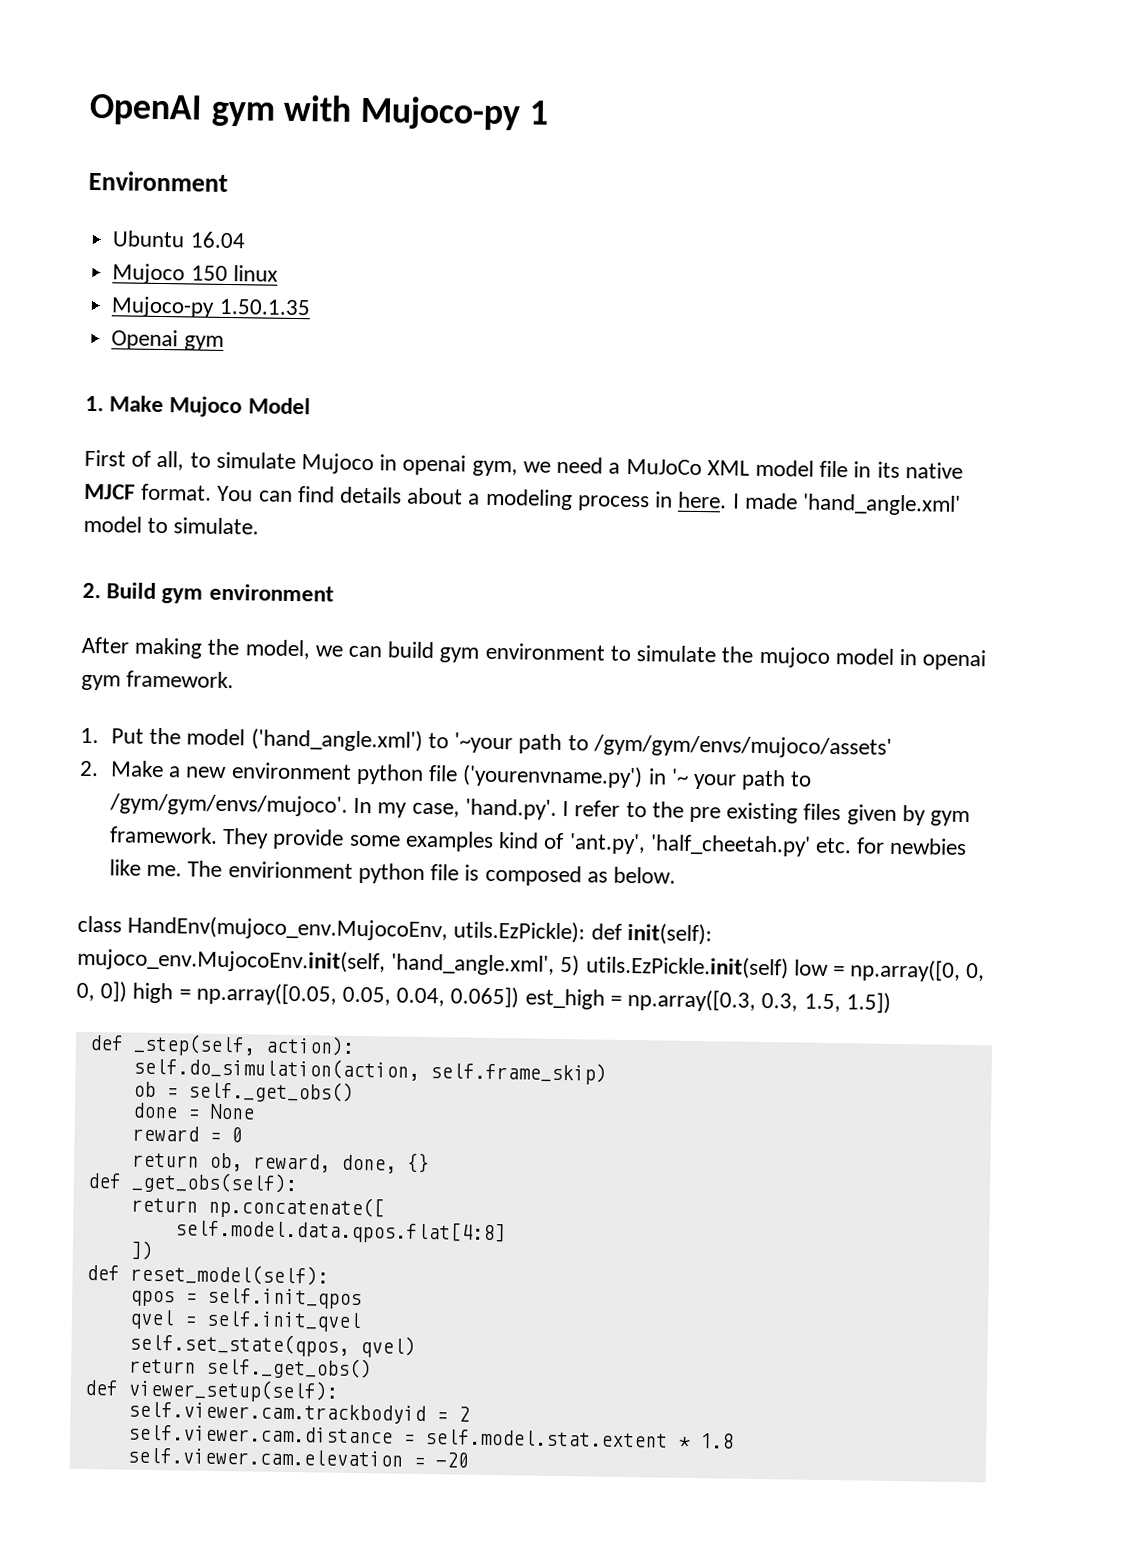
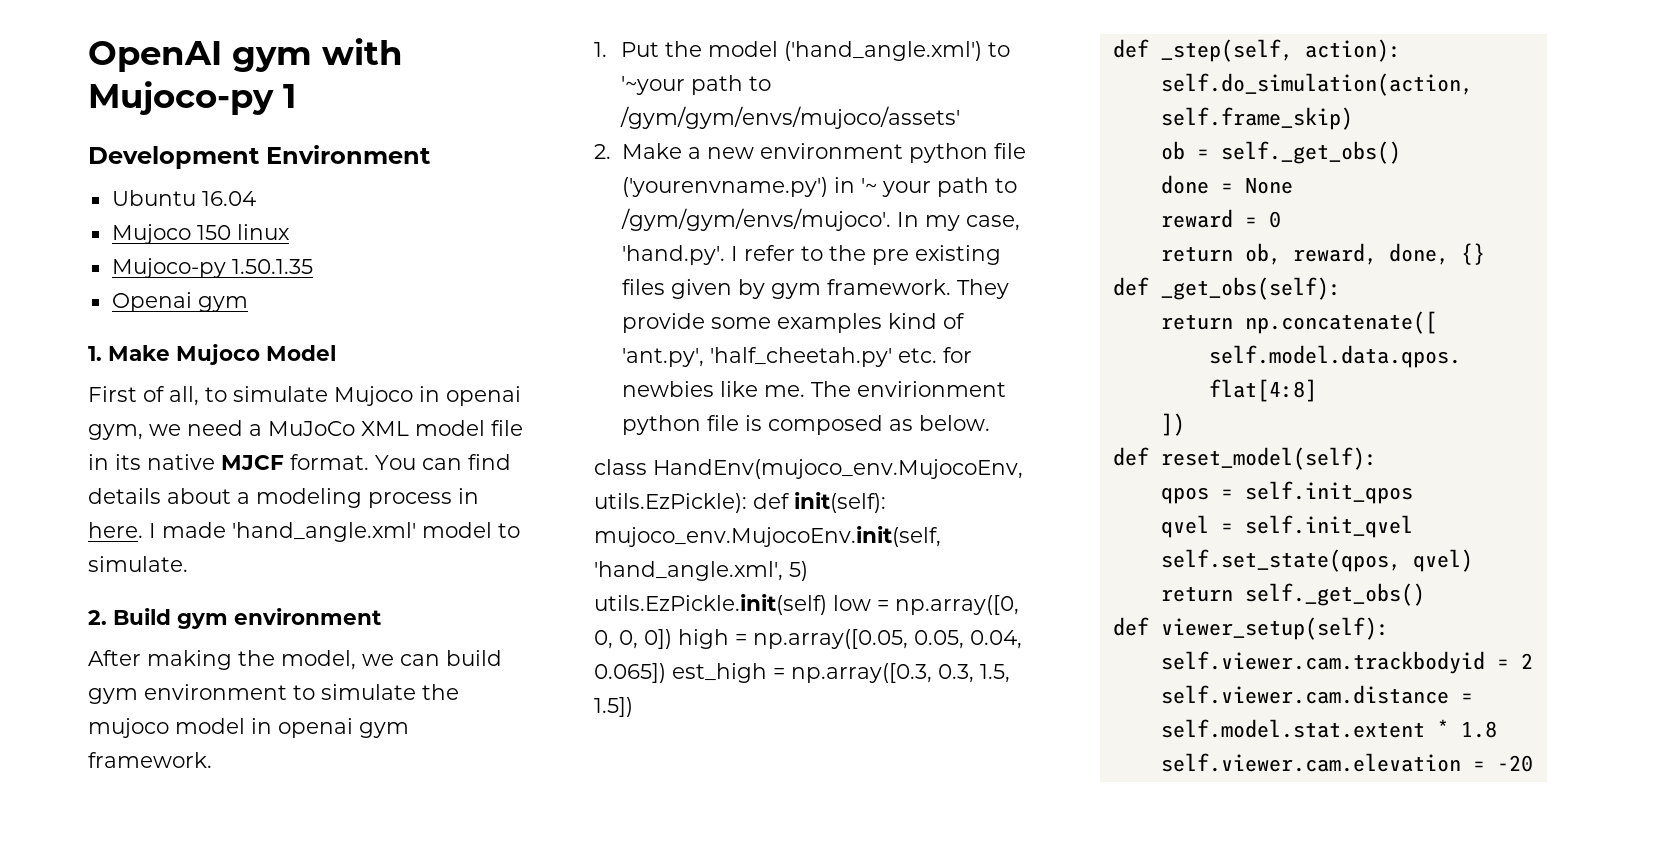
(549, 112) none -> [88,146,260,169] Development

